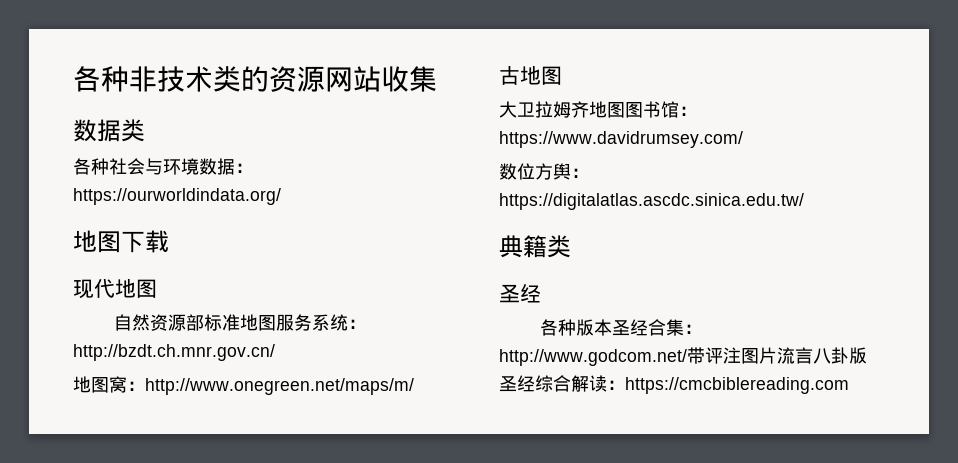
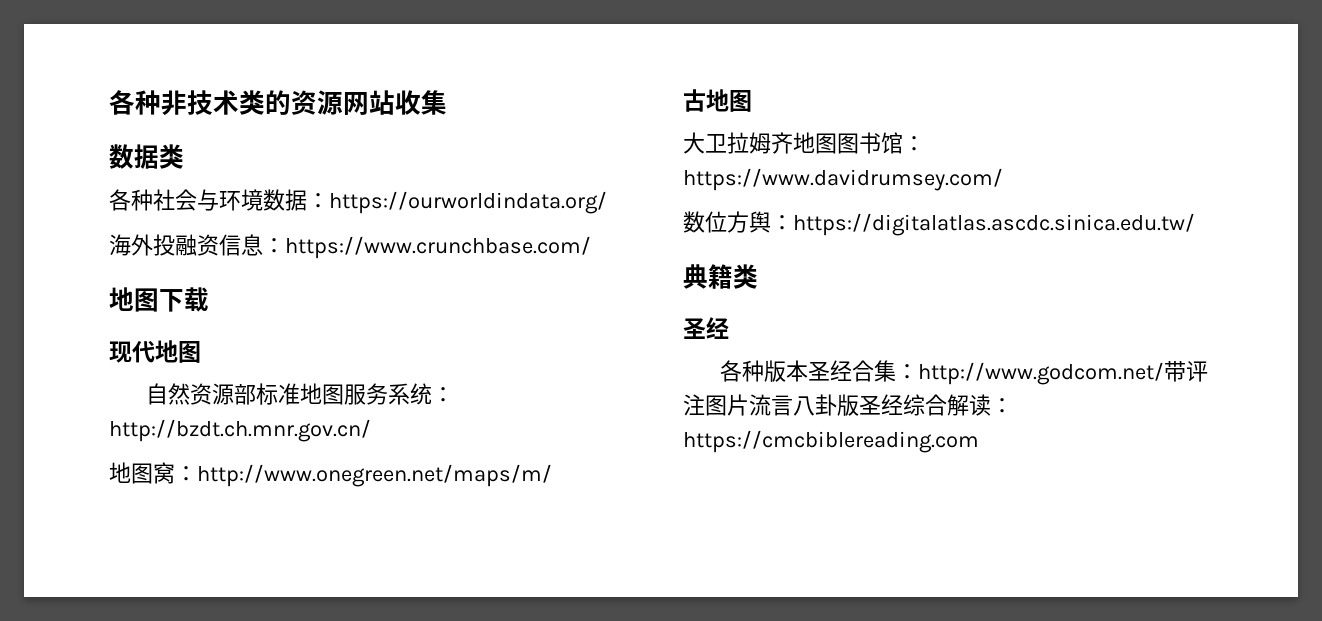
(281, 196) none -> [109,234,591,259] // 海外投融资信息：https://www.crunchbase.com/

